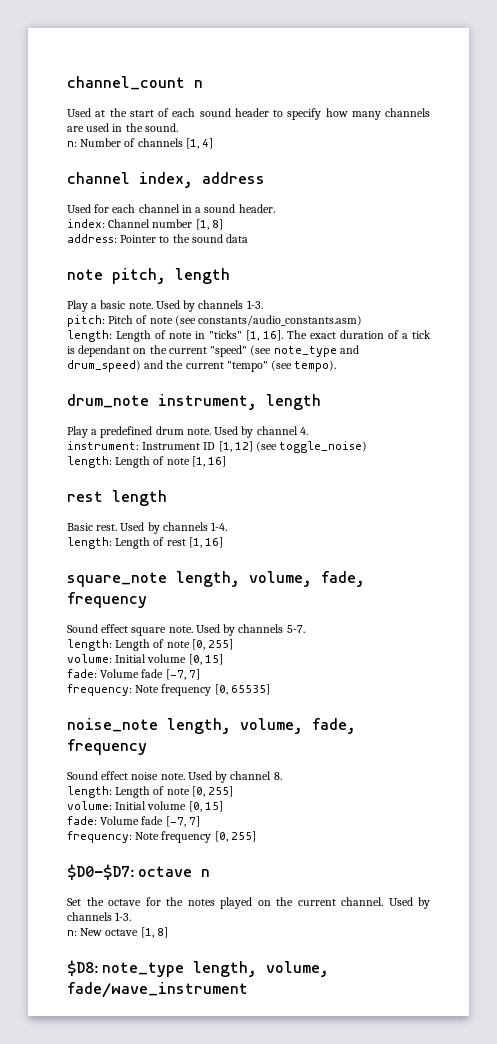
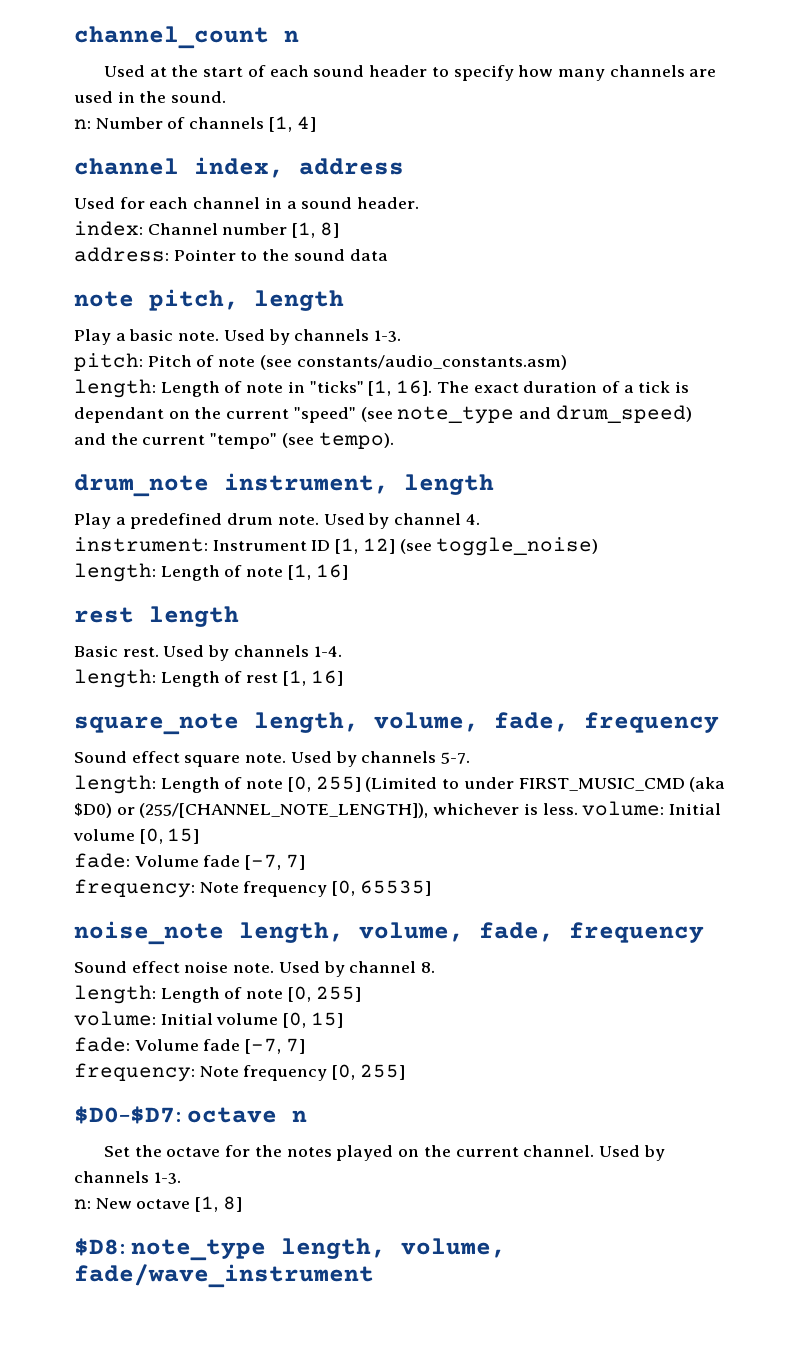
(234, 644) // -> [365,777,726,792] [74,803,578,818] (Limited to under FIRST_MUSIC_CMD (aka $D0) or (255/[CHANNEL_NOTE_LENGTH]), whichever is less.

